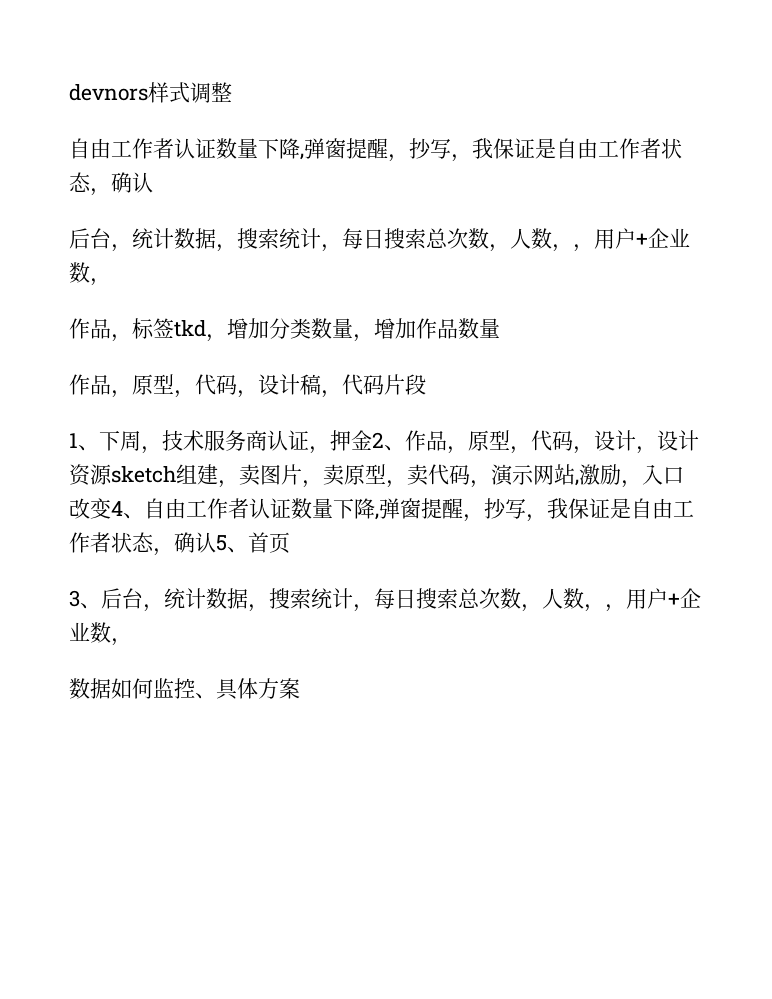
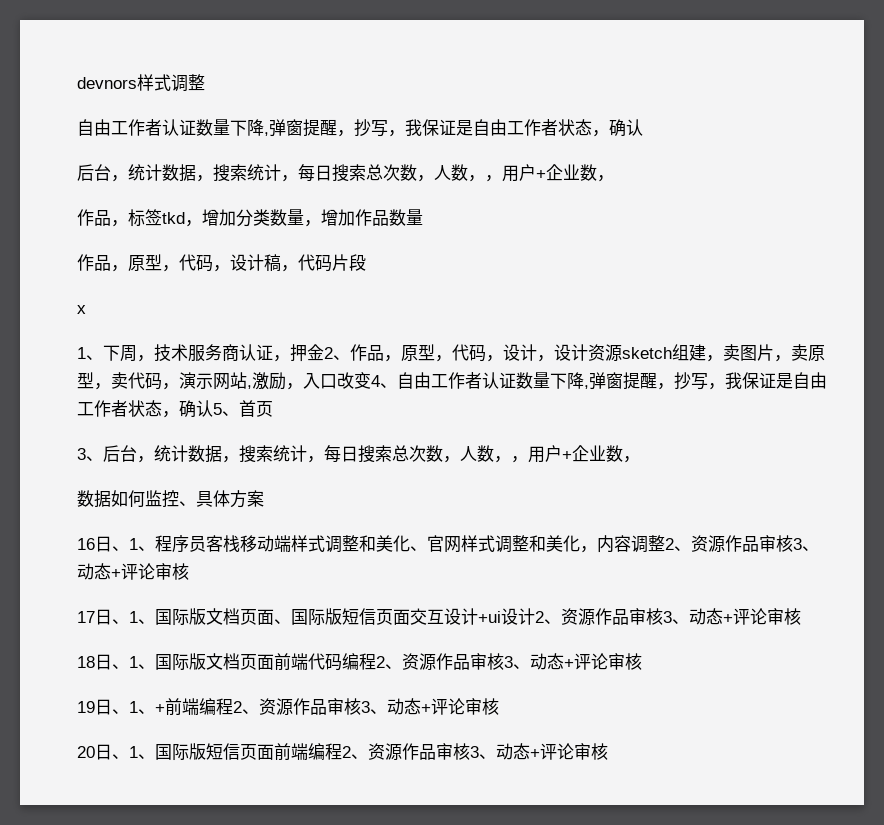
(426, 384) none -> [77,305,86,314] // x
(300, 688) none -> [77,535,819,553] [77,563,189,580] [77,608,801,626] [77,653,642,671] [77,698,499,716] [77,743,608,761] // 16日、1、程序员客栈移动端样式调整和美化、官网样式调整和美化，内容调整2、资源作品审核3、动态+评论审核 // 17日、1、国际版文档页面、国际版短信页面交互设计+ui设计2、资源作品审核3、动态+评论审核 // 18日、1、国际版文档页面前端代码编程2、资源作品审核3、动态+评论审核 // 19日、1、+前端编程2、资源作品审核3、动态+评论审核 // 20日、1、国际版短信页面前端编程2、资源作品审核3、动态+评论审核

